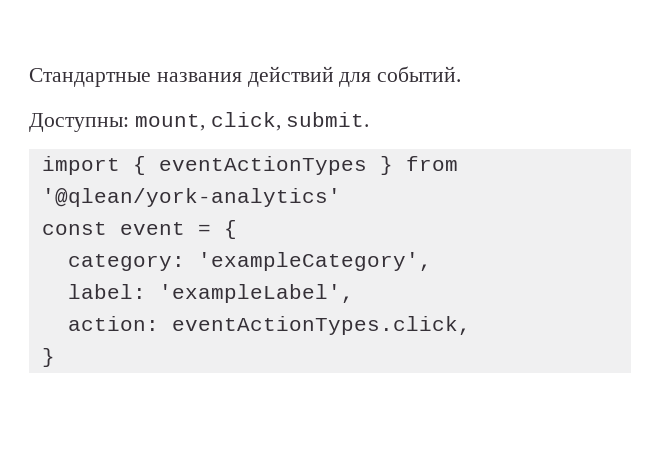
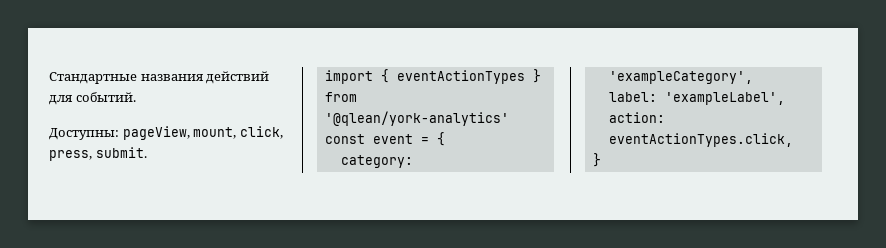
(129, 122) none -> [122,126,190,140] pageView,
(281, 121) none -> [49,150,92,161] press,

